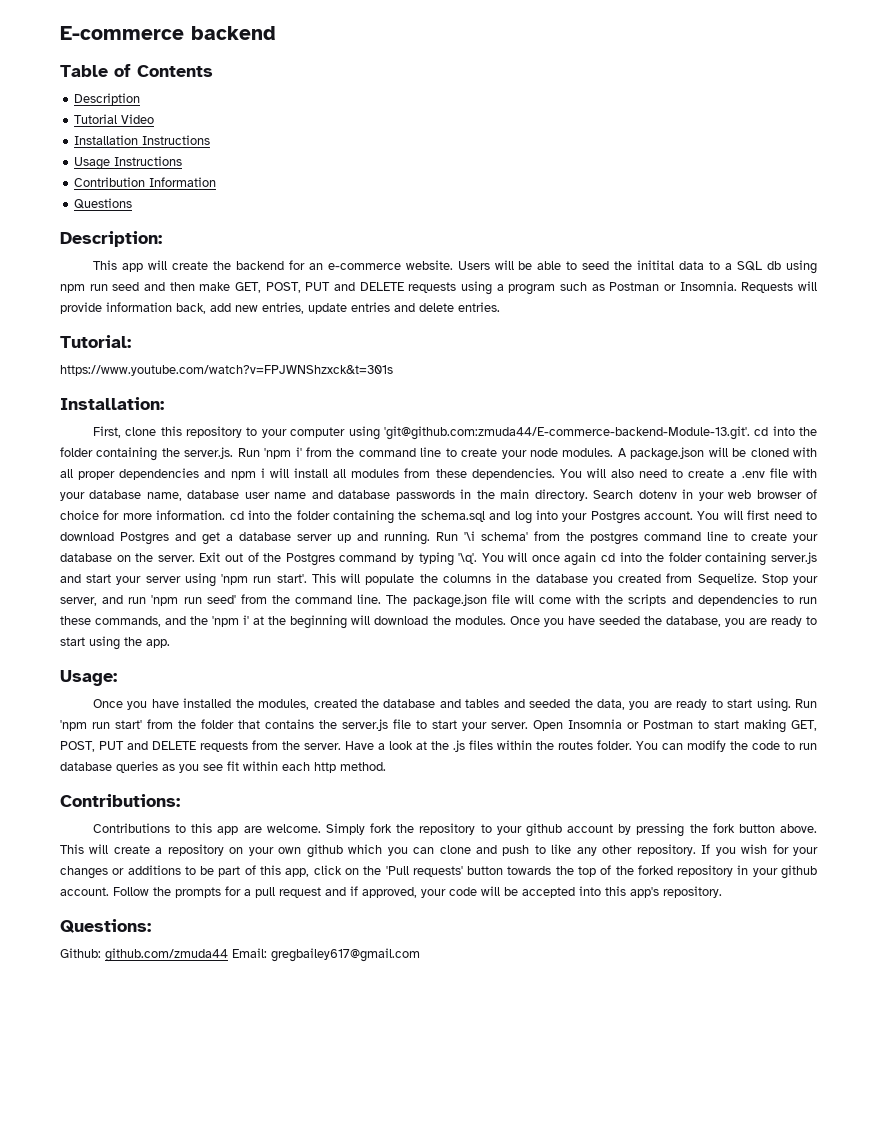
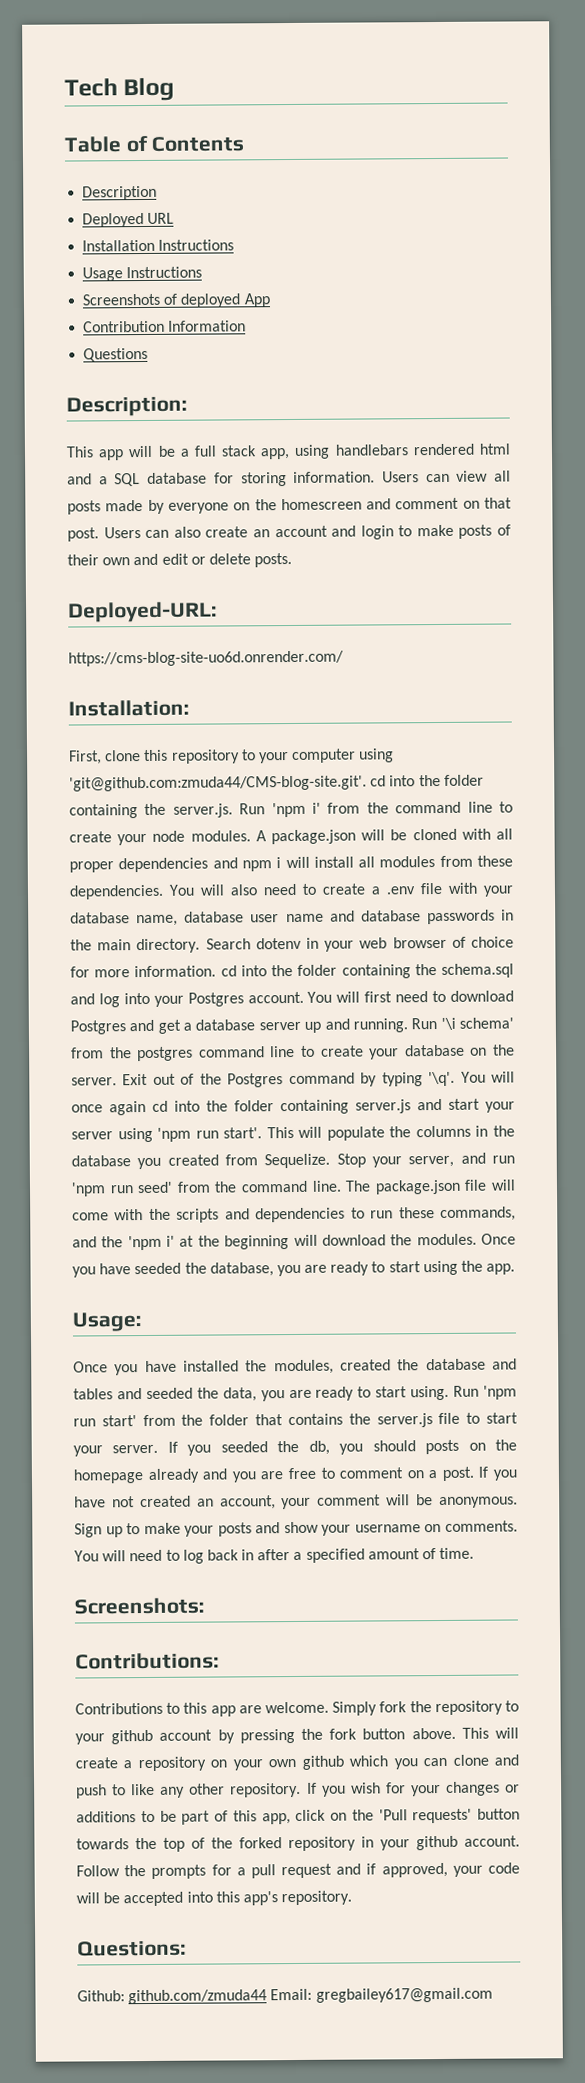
[60,26,276,40] E-commerce backend -> [64,77,176,102] Tech Blog
[74,114,155,124] Tutorial Video -> [82,212,175,228] Deployed URL
(183, 161) none -> [82,293,271,308] // Screenshots of deployed App
[171,260,818,274] [60,281,817,295] [60,302,500,314] [60,335,131,348] [60,365,393,376] create the backend for an e-commerce website. Users will be able to seed the initital data to a SQL db using npm run seed and then make GET, POST, PUT and DELETE requests using a program such as Postman or Insomnia. Requests will provide information back, add new entries, update entries and delete entries. // Tutorial: // https://www.youtube.com/watch?v=FPJWNShzxck&t=301s -> [157,443,512,460] [67,470,511,487] [67,497,513,515] [67,524,511,542] [67,552,293,568] [68,601,217,623] [68,650,344,667] be a full stack app, using handlebars rendered html and a SQL database for storing information. Users can view all posts made by everyone on the homescreen and comment on that post. Users can also create an account and login to make posts of their own and edit or delete posts. // Deployed-URL: // https://cms-blog-site-uo6d.onrender.com/
[383,426,750,440] 'git@github.com:zmuda44/E-commerce-backend-Module-13.git'. -> [69,775,367,792] 'git@github.com:zmuda44/CMS-blog-site.git'.
[533,719,817,733] [60,740,817,752] [60,761,386,773] Open Insomnia or Postman to start making GET, POST, PUT and DELETE requests from the server. Have a look at the .js files within the routes folder. You can modify the code to run database queries as you see fit within each http method. -> [167,1439,517,1456] [73,1466,517,1484] [74,1494,519,1510] [74,1520,518,1538] [74,1547,475,1564] [74,1597,204,1615] If you seeded the db, you should posts on the homepage already and you are free to comment on a post. If you have not created an account, your comment will be anonymous. Sign up to make your posts and show your username on comments. You will need to log back in after a specified amount of time. // Screenshots:

